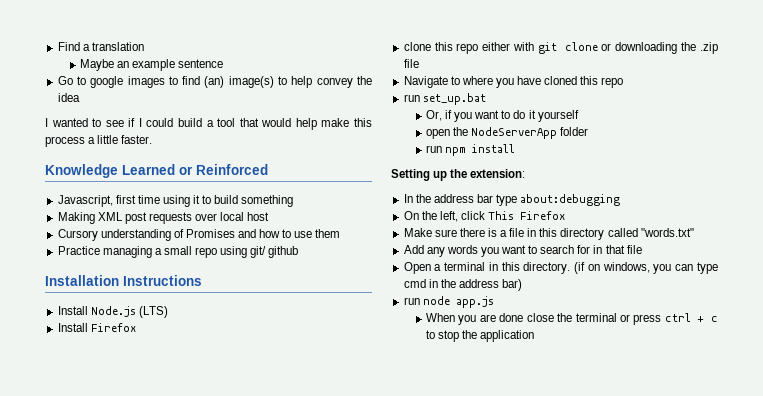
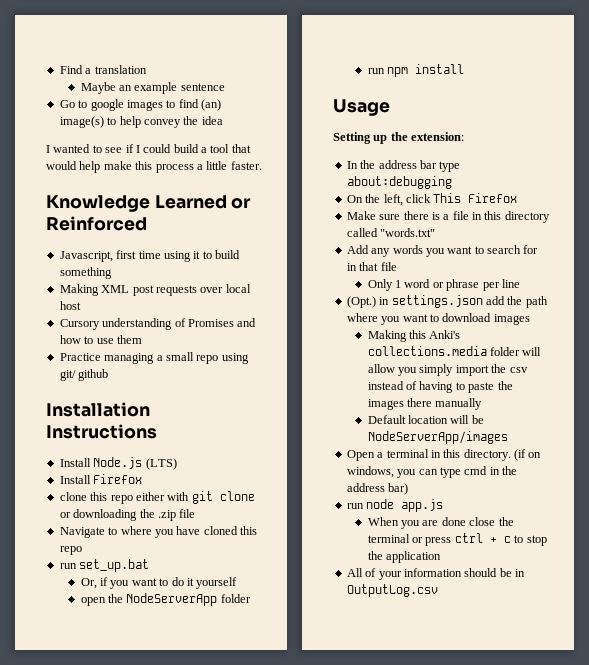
(516, 148) none -> [333,99,390,116] // Usage
(642, 249) none -> [367,279,520,291] [346,295,548,308] [346,313,530,325] [367,330,461,342] [367,346,542,356] [367,364,528,376] [367,381,513,393] [367,398,483,410] [367,415,484,424] [367,431,508,444] // Only 1 word or phrase per line // (Opt.) in settings.json add the path where you want to download images // Making this Anki's collections.media folder will allow you simply import the csv instead of having to paste the images there manually // Default location will be NodeServerApp/images
(535, 336) none -> [346,568,525,580] [346,584,438,597] // All of your information should be in OutputLog.csv

